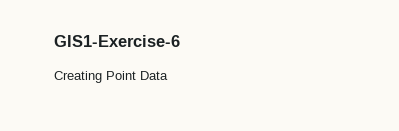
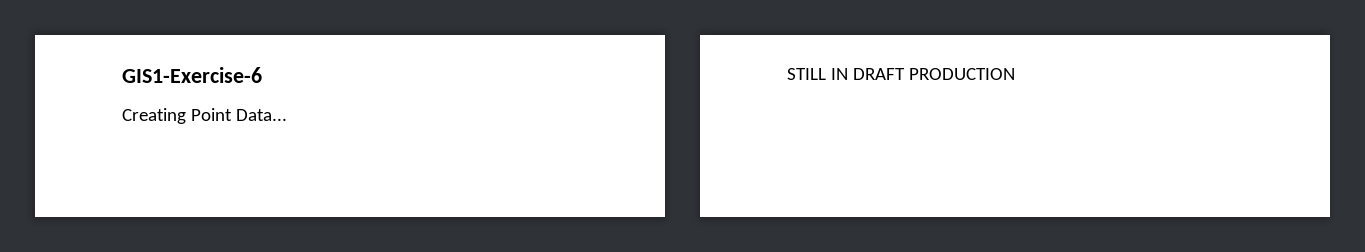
[140,71,168,80] Data -> [235,109,287,121] [787,68,1015,80] Data... // STILL IN DRAFT PRODUCTION

